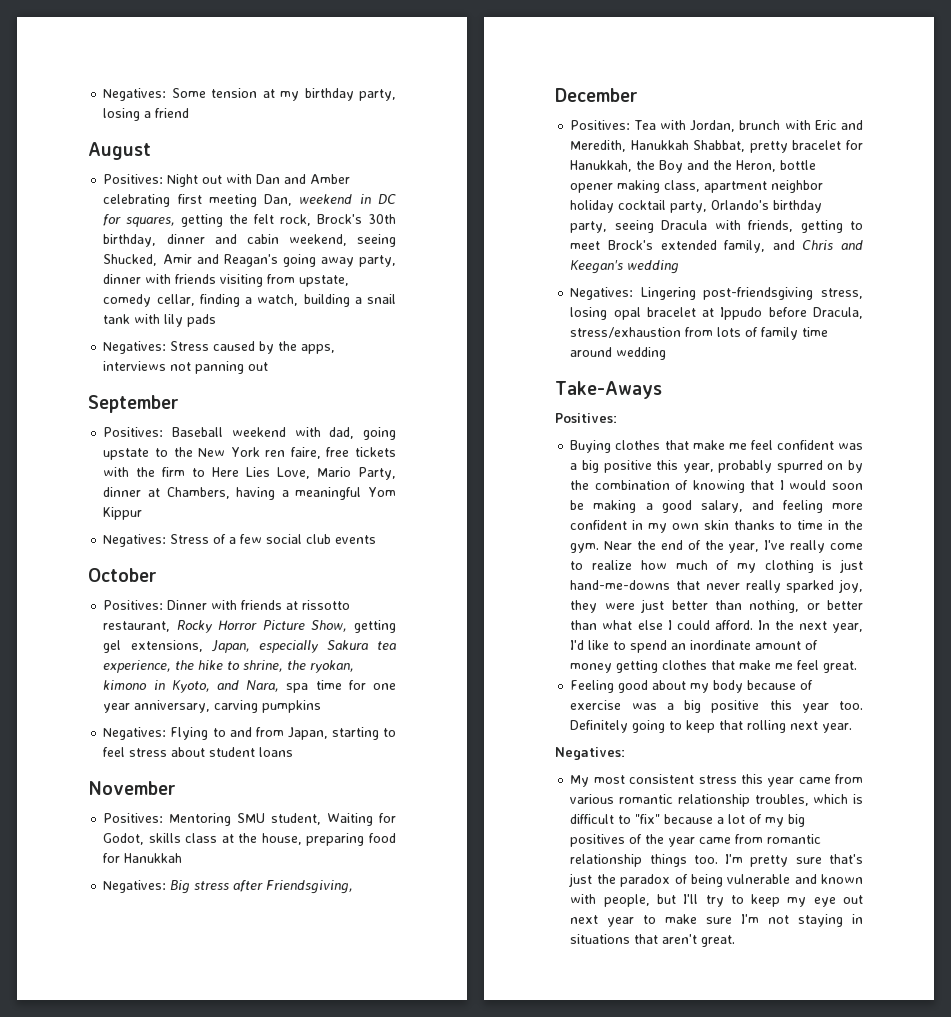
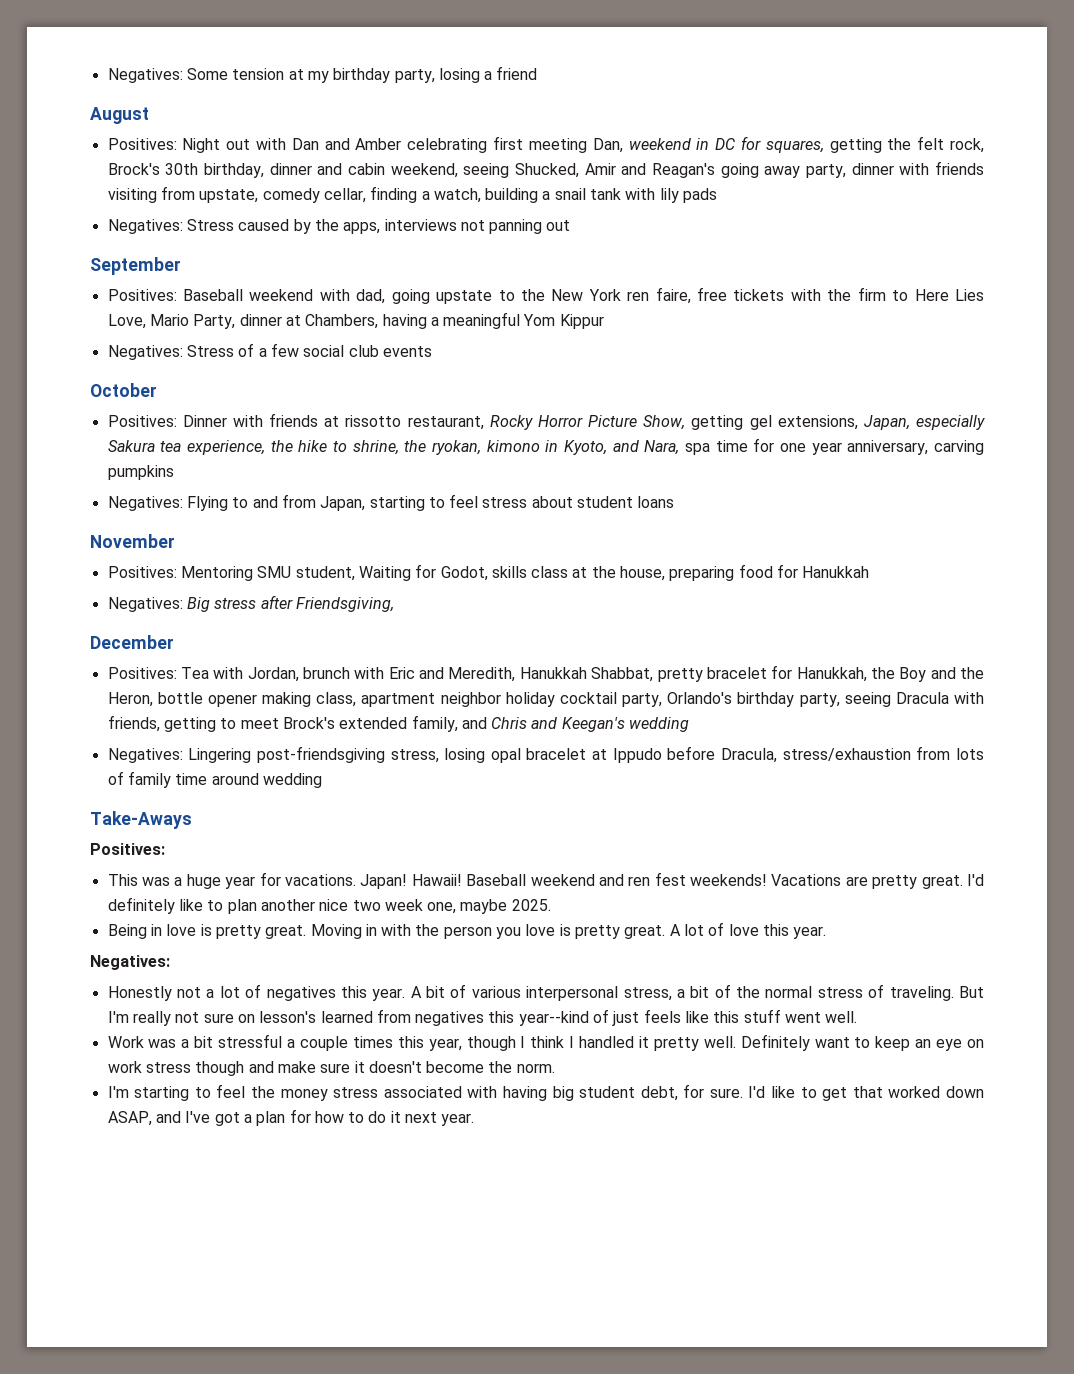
[570,440,863,453] [570,460,863,473] [570,480,863,493] [570,500,863,513] [570,520,863,533] [570,540,863,553] [570,559,863,573] [570,579,863,593] [570,599,863,613] [570,620,863,633] [570,640,819,653] [570,660,858,673] [570,680,814,693] [570,700,863,713] [570,720,853,733] [555,747,625,760] [570,774,863,787] [570,794,863,807] [570,814,806,827] [570,834,822,847] [570,854,863,867] [569,873,863,887] [570,894,863,907] [570,914,863,927] [570,934,736,947] Buying clothes that make me feel confident was a big positive this year, probably spurred on by the combination of knowing that I would soon be making a good salary, and feeling more confident in my own skin thanks to time in the gym. Near the end of the year, I've really come to realize how much of my clothing is just hand-me-downs that never really sparked joy, they were just better than nothing, or better than what else I could afford. In the next year, I'd like to spend an inordinate amount of money getting clothes that make me feel great. // Feeling good about my body because of exercise was a big positive this year too. Definitely going to keep that rolling next year. // Negatives: // My most consistent stress this year came from various romantic relationship troubles, which is difficult to "fix" because a lot of my big positives of the year came from romantic relationship things too. I'm pretty sure that's just the paradox of being vulnerable and known with people, but I'll try to keep my eye out next year to make sure I'm not staying in situations that aren't great. -> [107,872,985,889] [107,897,551,914] [107,922,827,939] [90,955,170,970] [107,984,984,1001] [107,1009,858,1026] [107,1034,984,1051] [107,1061,555,1076] [107,1084,985,1101] [107,1109,475,1126] This was a huge year for vacations. Japan! Hawaii! Baseball weekend and ren fest weekends! Vacations are pretty great. I'd definitely like to plan another nice two week one, maybe 2025. // Being in love is pretty great. Moving in with the person you love is pretty great. A lot of love this year. // Negatives: // Honestly not a lot of negatives this year. A bit of various interpersonal stress, a bit of the normal stress of traveling. But I'm really not sure on lesson's learned from negatives this year--kind of just feels like this stuff went well. // Work was a bit stressful a couple times this year, though I think I handled it pretty well. Definitely want to keep an eye on work stress though and make sure it doesn't become the norm. // I'm starting to feel the money stress associated with having big student debt, for sure. I'd like to get that worked down ASAP, and I've got a plan for how to do it next year.

